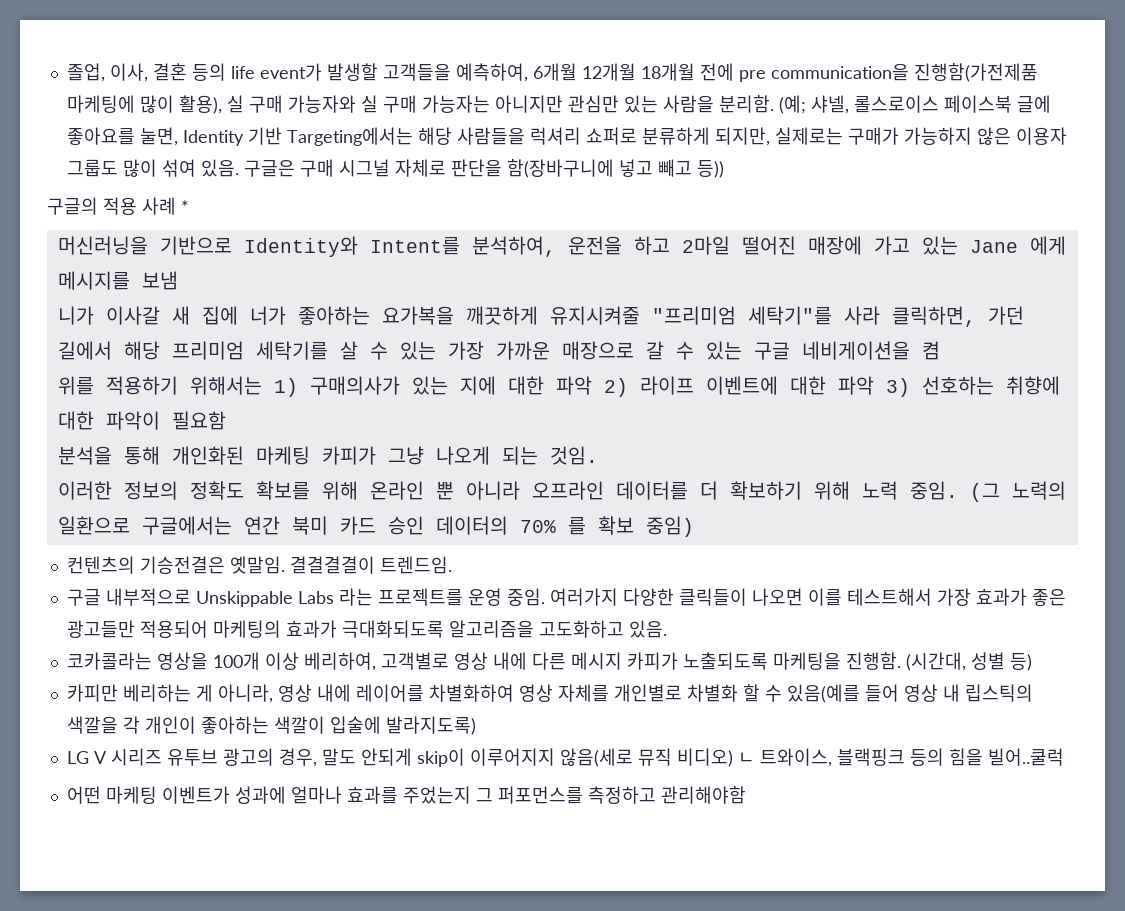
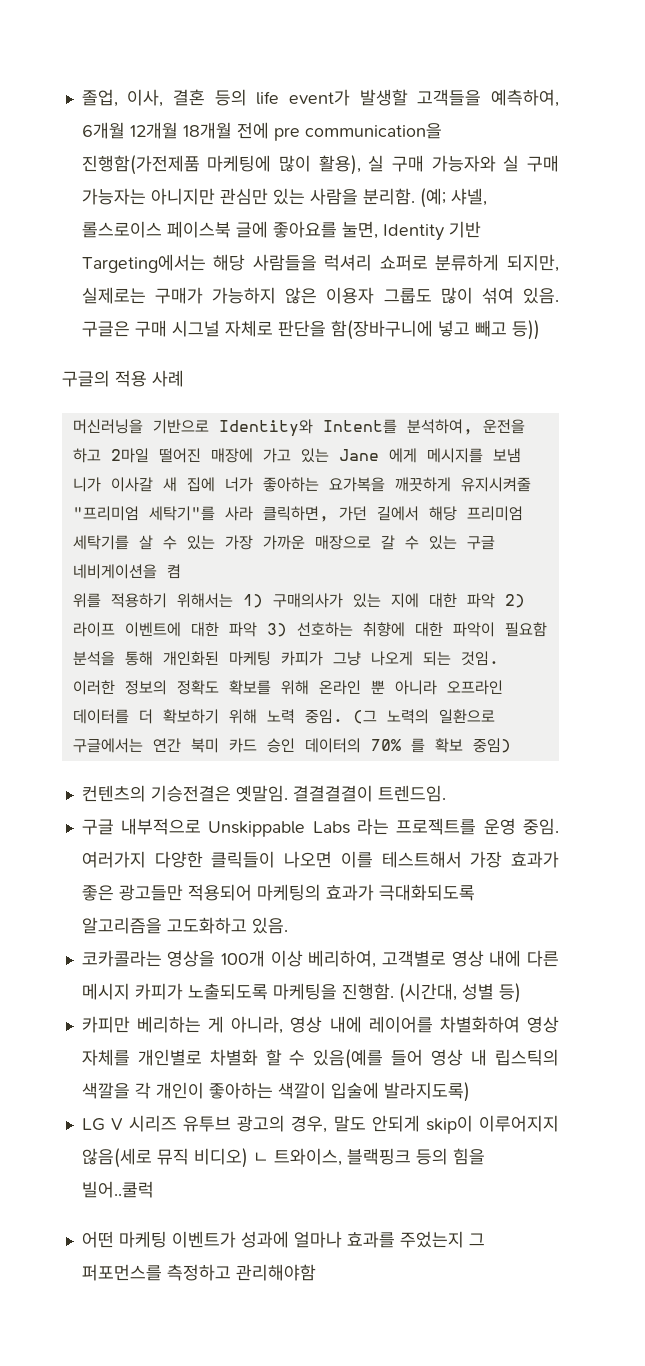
[181,200,189,213] * -> (184, 378) none

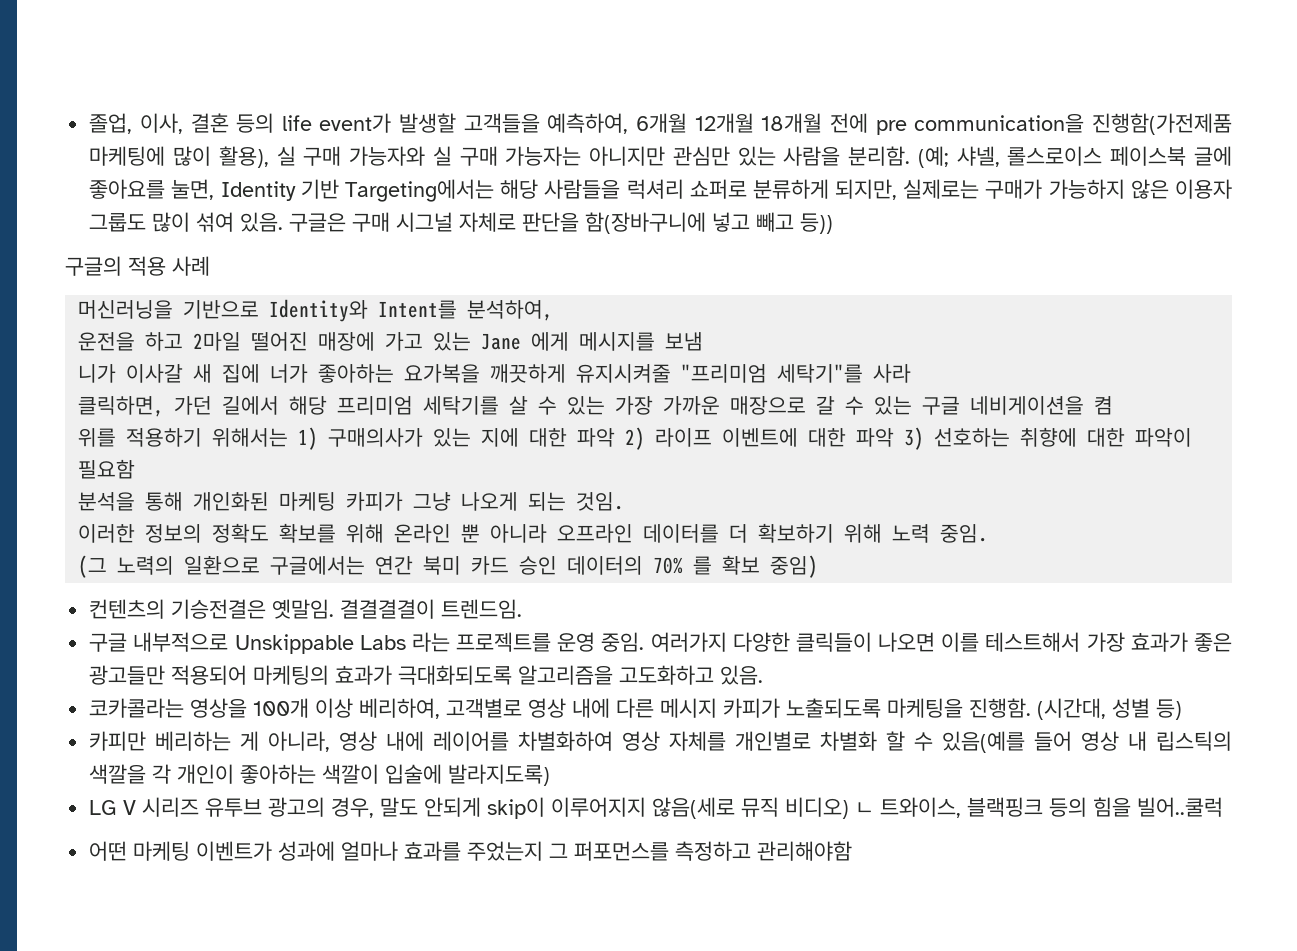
(473, 427) none -> (554, 310) //
(253, 513) none -> (912, 373) //
(343, 716) none -> (989, 533) //

